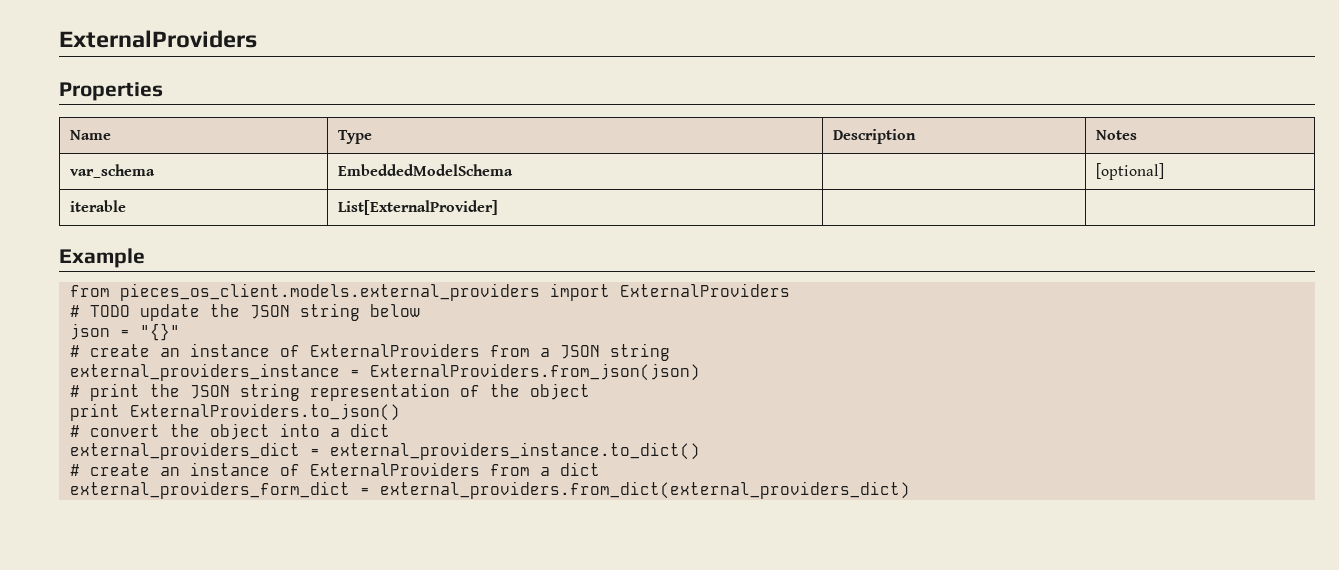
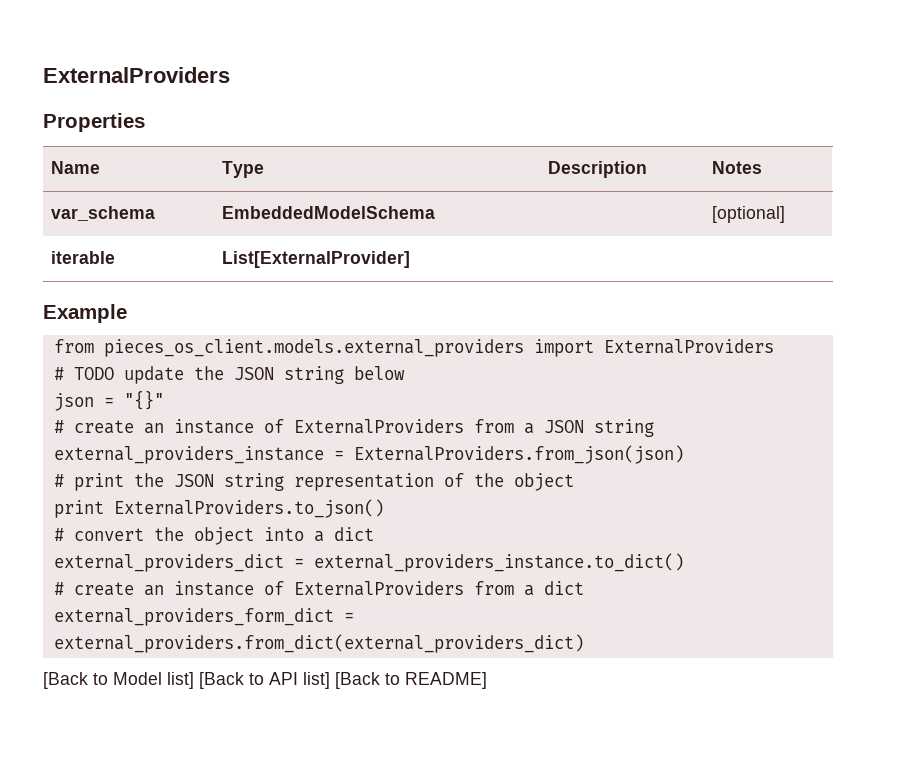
(910, 490) none -> [43,672,487,689] // [Back to Model list] [Back to API list] [Back to README]

